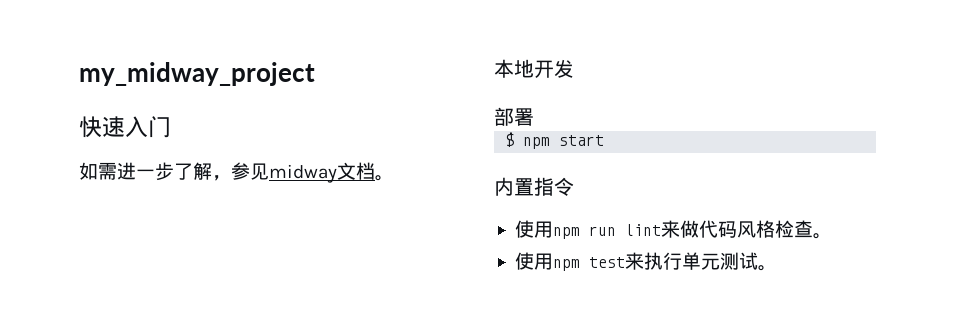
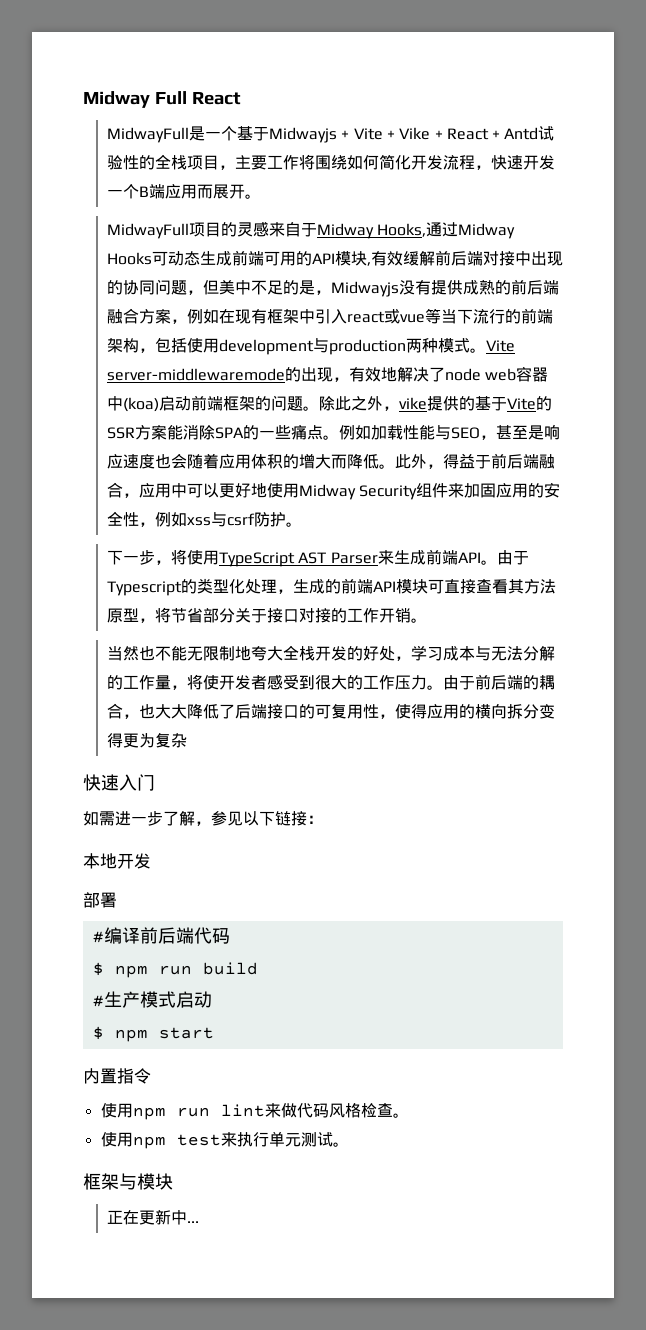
[79,62,315,86] my_midway_project -> [83,91,241,108] [106,126,555,143] [106,154,555,170] [106,184,261,199] [106,221,516,239] [106,250,563,266] [106,279,559,297] [106,308,553,324] [106,337,515,355] [106,366,549,382] [106,395,552,412] [106,424,560,440] [106,453,555,469] [106,482,561,500] [106,511,302,527] [106,549,529,567] [106,578,556,596] [106,607,427,623] [106,645,555,661] [106,674,555,690] [106,703,555,719] [106,733,187,748] Midway Full React // MidwayFull是一个基于Midwayjs + Vite + Vike + React + Antd试验性的全栈项目，主要工作将围绕如何简化开发流程，快速开发一个B端应用而展开。 // MidwayFull项目的灵感来自于Midway Hooks,通过Midway Hooks可动态生成前端可用的API模块,有效缓解前后端对接中出现的协同问题，但美中不足的是，Midwayjs没有提供成熟的前后端融合方案，例如在现有框架中引入react或vue等当下流行的前端架构，包括使用development与production两种模式。Vite server-middlewaremode的出现，有效地解决了node web容器中(koa)启动前端框架的问题。除此之外，vike提供的基于Vite的SSR方案能消除SPA的一些痛点。例如加载性能与SEO，甚至是响应速度也会随着应用体积的增大而降低。此外，得益于前后端融合，应用中可以更好地使用Midway Security组件来加固应用的安全性，例如xss与csrf防护。 // 下一步，将使用TypeScript AST Parser来生成前端API。由于Typescript的类型化处理，生成的前端API模块可直接查看其方法原型，将节省部分关于接口对接的工作开销。 // 当然也不能无限制地夸大全栈开发的好处，学习成本与无法分解的工作量，将使开发者感受到很大的工作压力。由于前后端的耦合，也大大降低了后端接口的可复用性，使得应用的横向拆分变得更为复杂
[269,162,394,183] midway文档。 -> [243,811,323,826] 以下链接：
(534, 117) none -> [92,927,230,944] [92,962,258,978] [92,991,212,1008] // #编译前后端代码 // $ npm run build // #生产模式启动
(777, 268) none -> [83,1173,173,1190] [106,1209,199,1225] // 框架与模块 // 正在更新中...

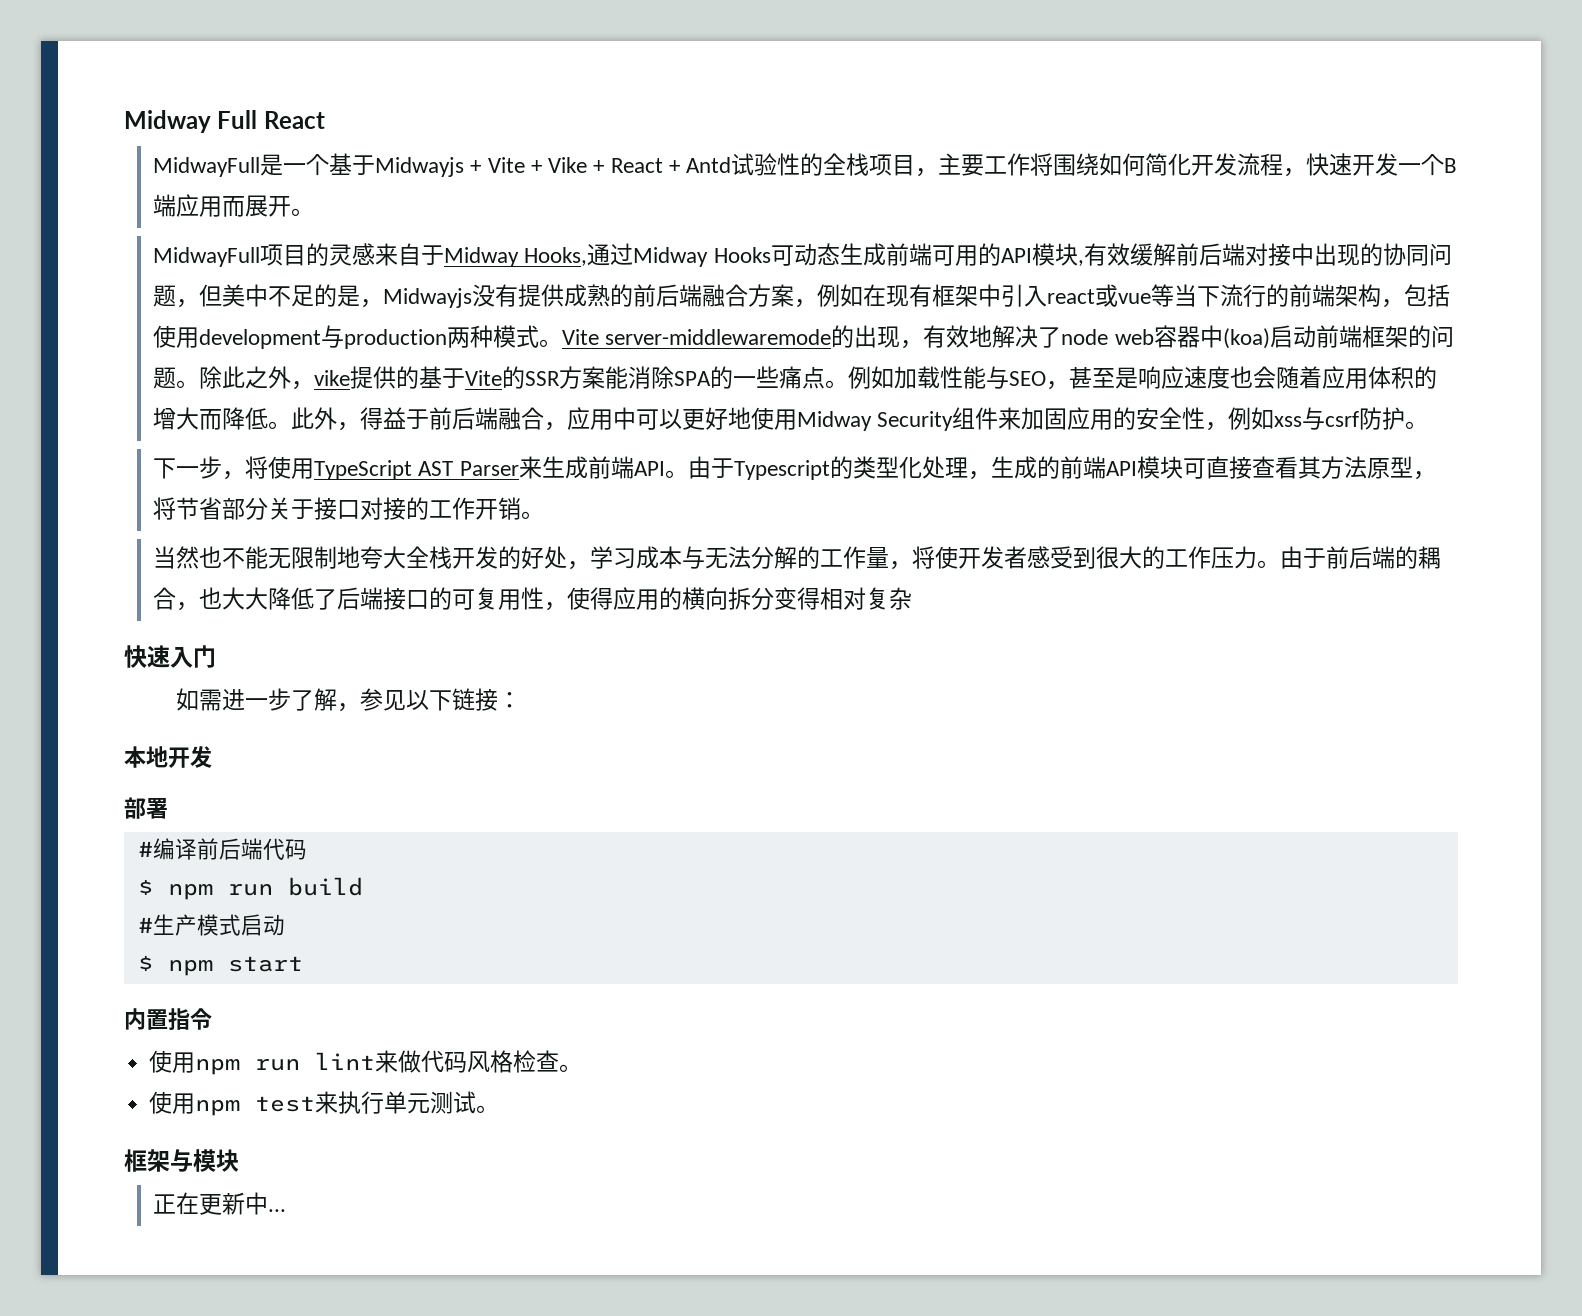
[122,733,155,748] 更为 -> [820,587,867,610] 相对

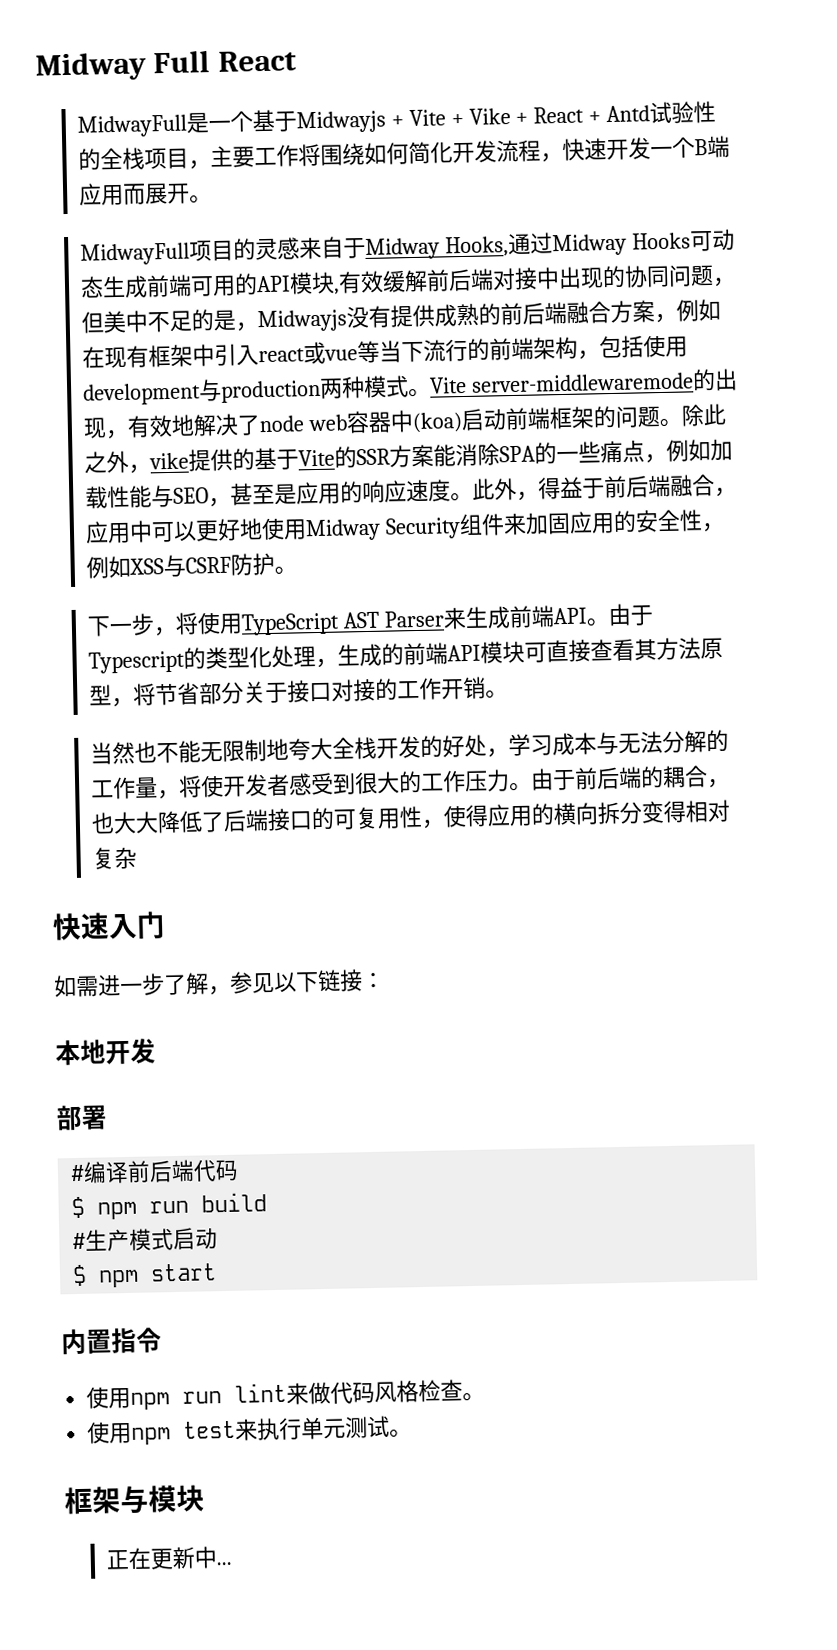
[825,380,849,388] 。 -> [643,453,667,464] ，
(1139, 378) none -> [295,481,363,505] 应用的
[1230,366,1438,389] [153,407,269,430] 也会随着应用体积的增大而降低 -> (451, 490) none
[1274,407,1360,430] xss与csrf -> [128,554,231,578] XSS与CSRF

